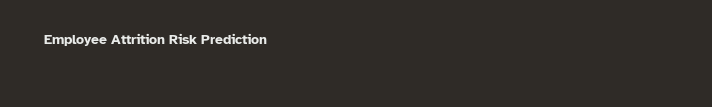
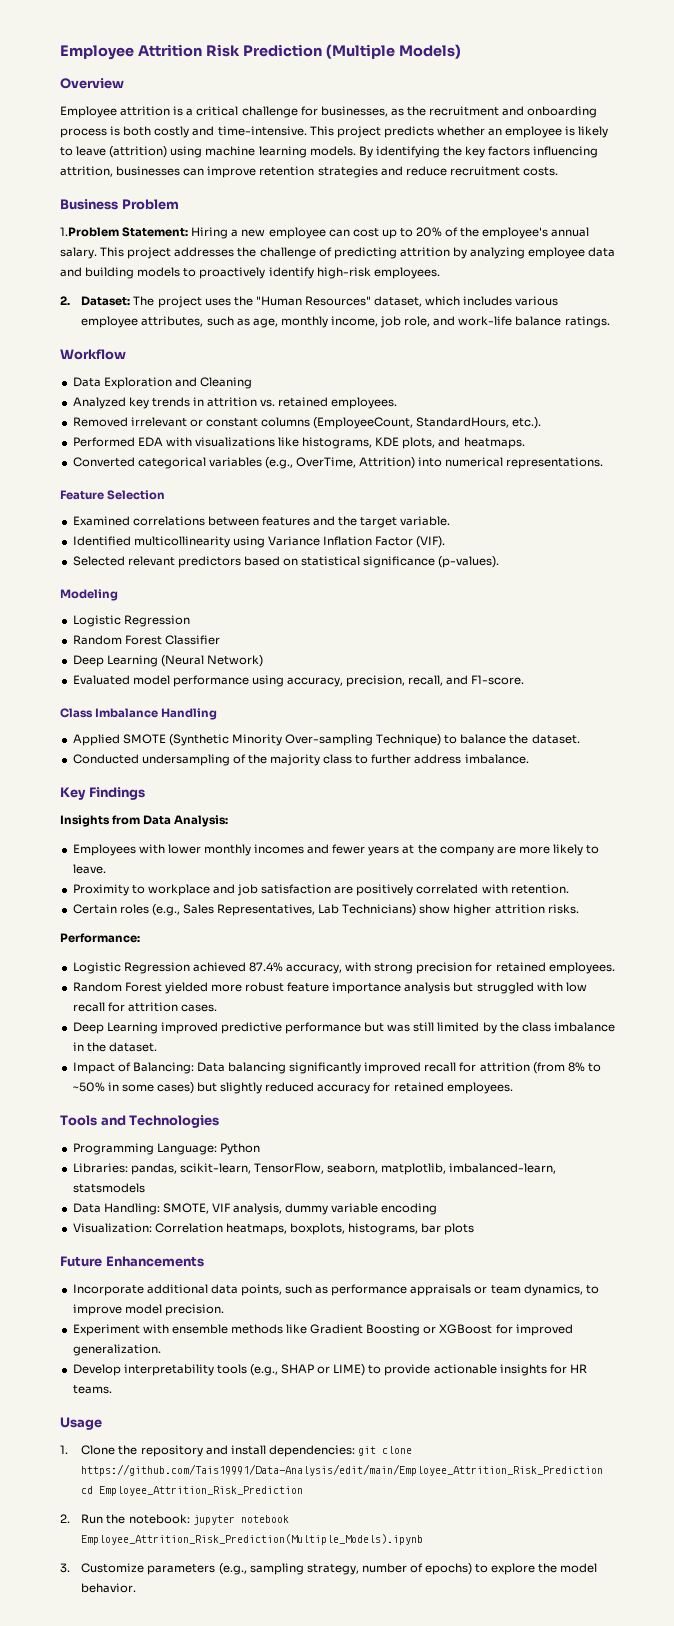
(267, 38) none -> [325,44,461,59] [60,78,124,89] [60,106,598,118] [60,126,609,138] [60,146,599,158] [60,166,558,178] [60,199,179,210] [60,227,590,239] [60,247,616,259] [60,267,440,279] [60,296,559,308] [81,316,610,328] [60,349,126,360] [72,377,252,389] [72,397,398,409] [72,417,542,429] [72,437,525,449] [72,457,604,469] [60,490,166,500] [72,516,451,528] [72,536,446,548] [72,556,500,568] [60,589,118,601] [72,615,190,627] [72,635,220,645] [72,655,263,667] [72,675,525,687] [60,708,218,720] [72,734,580,746] [72,754,529,766] [60,787,145,800] [60,815,229,827] [72,844,600,856] [72,864,106,874] [72,884,569,896] [72,904,579,916] [60,933,140,943] [72,962,615,974] [72,982,587,994] [72,1002,217,1012] [72,1022,615,1034] [72,1042,157,1052] [72,1062,601,1074] [72,1082,513,1094] [60,1115,220,1128] [72,1143,260,1155] [72,1163,557,1175] [72,1183,145,1193] [72,1203,438,1215] [72,1223,475,1235] [60,1256,204,1267] [72,1284,599,1296] [72,1304,224,1316] [72,1324,573,1336] [72,1344,161,1356] [72,1364,587,1376] [72,1385,112,1394] [60,1417,102,1430] [60,1445,412,1457] [81,1464,604,1476] [81,1486,304,1496] [60,1514,289,1525] [81,1534,424,1545] [60,1563,598,1575] [81,1583,137,1593] (Multiple Models) // Overview // Employee attrition is a critical challenge for businesses, as the recruitment and onboarding process is both costly and time-intensive. This project predicts whether an employee is likely to leave (attrition) using machine learning models. By identifying the key factors influencing attrition, businesses can improve retention strategies and reduce recruitment costs. // Business Problem // 1.Problem Statement: Hiring a new employee can cost up to 20% of the employee's annual salary. This project addresses the challenge of predicting attrition by analyzing employee data and building models to proactively identify high-risk employees. // 2. Dataset: The project uses the "Human Resources" dataset, which includes various employee attributes, such as age, monthly income, job role, and work-life balance ratings. // Workflow // Data Exploration and Cleaning // Analyzed key trends in attrition vs. retained employees. // Removed irrelevant or constant columns (EmployeeCount, StandardHours, etc.). // Performed EDA with visualizations like histograms, KDE plots, and heatmaps. // Converted categorical variables (e.g., OverTime, Attrition) into numerical representations. // Feature Selection // Examined correlations between features and the target variable. // Identified multicollinearity using Variance Inflation Factor (VIF). // Selected relevant predictors based on statistical significance (p-values). // Modeling // Logistic Regression // Random Forest Classifier // Deep Learning (Neural Network) // Evaluated model performance using accuracy, precision, recall, and F1-score. // Class Imbalance Handling // Applied SMOTE (Synthetic Minority Over-sampling Technique) to balance the dataset. // Conducted undersampling of the majority class to further address imbalance. // Key Findings // Insights from Data Analysis: // Employees with lower monthly incomes and fewer years at the company are more likely to leave. // Proximity to workplace and job satisfaction are positively correlated with retention. // Certain roles (e.g., Sales Representatives, Lab Technicians) show higher attrition risks. // Performance: // Logistic Regression achieved 87.4% accuracy, with strong precision for retained employees. // Random Forest yielded more robust feature importance analysis but struggled with low recall for attrition cases. // Deep Learning improved predictive performance but was still limited by the class imbalance in the dataset. // Impact of Balancing: Data balancing significantly improved recall for attrition (from 8% to ~50% in some cases) but slightly reduced accuracy for retained employees. // Tools and Technologies // Programming Language: Python // Libraries: pandas, scikit-learn, TensorFlow, seaborn, matplotlib, imbalanced-learn, statsmodels // Data Handling: SMOTE, VIF analysis, dummy variable encoding // Visualization: Correlation heatmaps, boxplots, histograms, bar plots // Future Enhancements // Incorporate additional data points, such as performance appraisals or team dynamics, to improve model precision. // Experiment with ensemble methods like Gradient Boosting or XGBoost for improved generalization. // Develop interpretability tools (e.g., SHAP or LIME) to provide actionable insights for HR teams. // Usage // 1. Clone the repository and install dependencies: git clone https://github.com/Tais19991/Data-Analysis/edit/main/Employee_Attrition_Risk_Prediction cd Employee_Attrition_Risk_Prediction // 2. Run the notebook: jupyter notebook Employee_Attrition_Risk_Prediction(Multiple_Models).ipynb // 3. Customize parameters (e.g., sampling strategy, number of epochs) to explore the model behavior.

